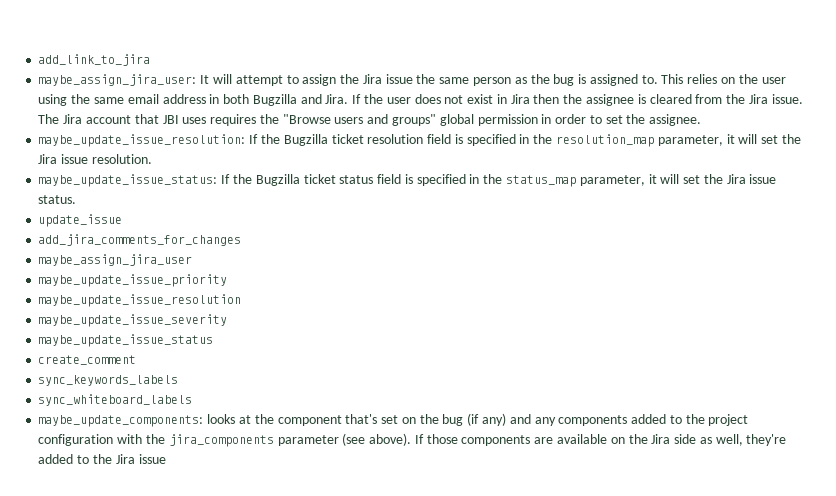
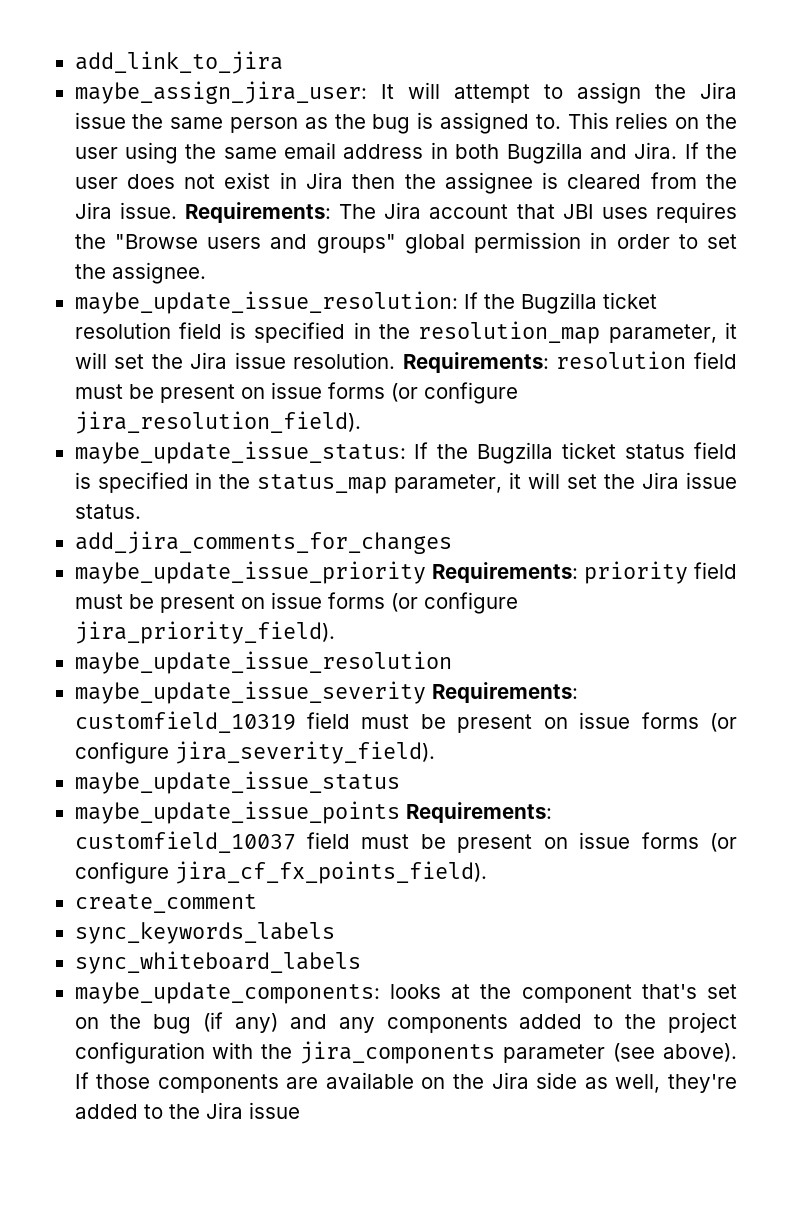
(803, 99) none -> [184,202,331,223] Requirements:
(152, 159) none -> [402,351,737,373] [74,382,518,404] [74,411,361,434] Requirements: resolution field must be present on issue forms (or configure jira_resolution_field).
[38,214,123,227] // update_issue -> (141, 511) none
[38,254,193,266] // maybe_assign_jira_user -> (452, 542) none
[38,294,242,307] [38,314,228,327] [38,334,214,347] // maybe_update_issue_resolution // maybe_update_issue_severity // maybe_update_issue_status -> [431,561,737,584] [74,592,518,614] [74,621,335,644] [74,651,452,674] [74,681,578,704] [74,711,737,733] [74,741,435,764] [74,771,400,794] [74,801,552,824] [74,831,737,853] [74,861,487,884] Requirements: priority field must be present on issue forms (or configure jira_priority_field). // maybe_update_issue_resolution // maybe_update_issue_severity Requirements: customfield_10319 field must be present on issue forms (or configure jira_severity_field). // maybe_update_issue_status // maybe_update_issue_points Requirements: customfield_10037 field must be present on issue forms (or configure jira_cf_fx_points_field).

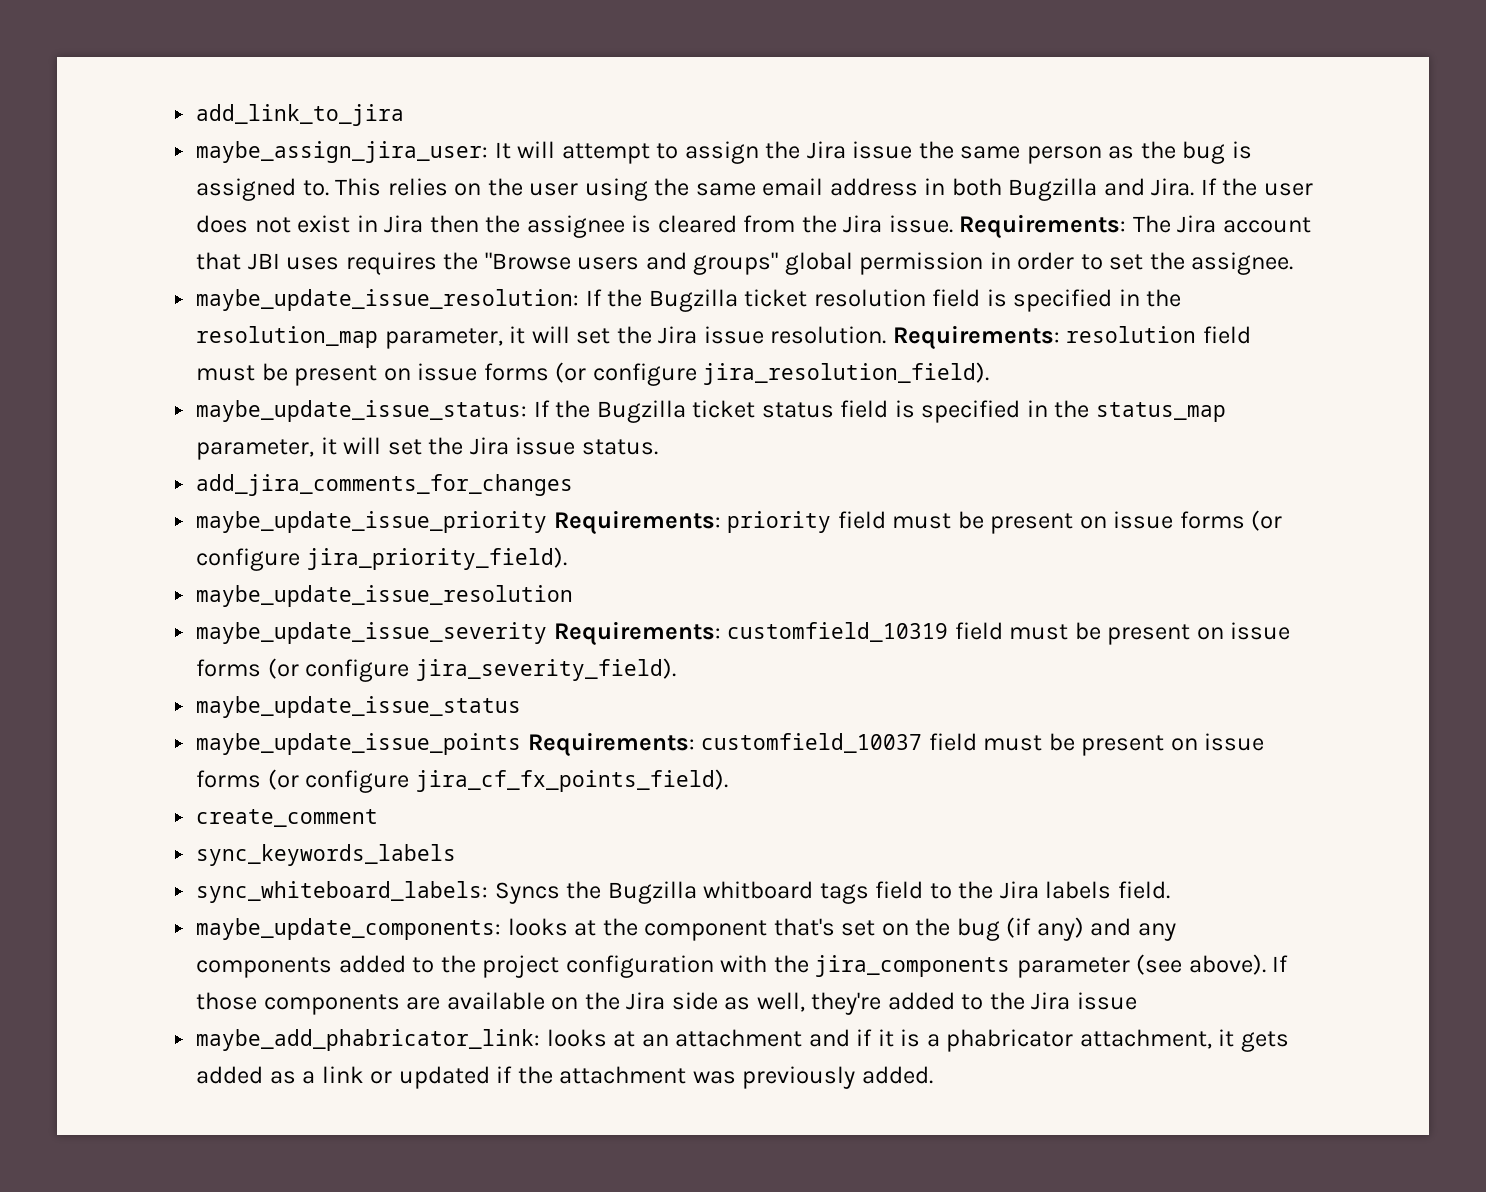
[74,951,361,974] sync_whiteboard_labels -> [196,881,1170,904] sync_whiteboard_labels: Syncs the Bugzilla whitboard tags field to the Jira labels field.
(300, 1110) none -> [196,1029,1289,1052] [196,1066,933,1089] // maybe_add_phabricator_link: looks at an attachment and if it is a phabricator attachment, it gets added as a link or updated if the attachment was previously added.

